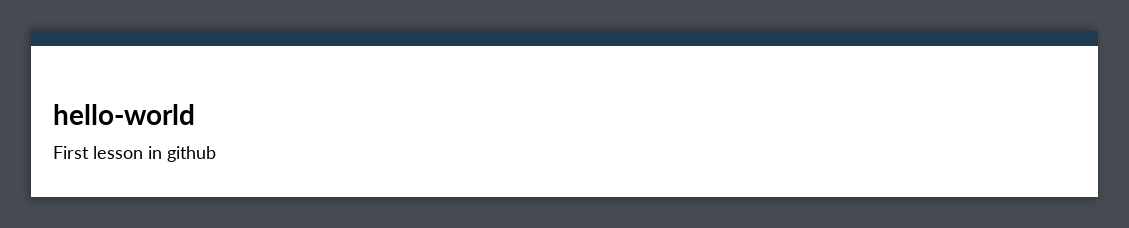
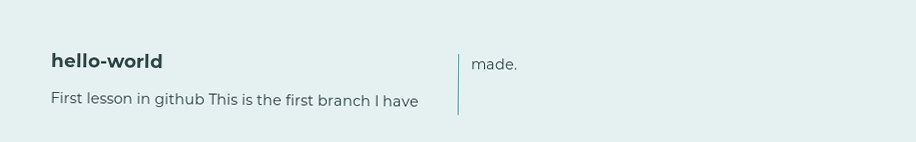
(216, 154) none -> [208,93,419,107] [471,58,518,70] This is the first branch I have made.

